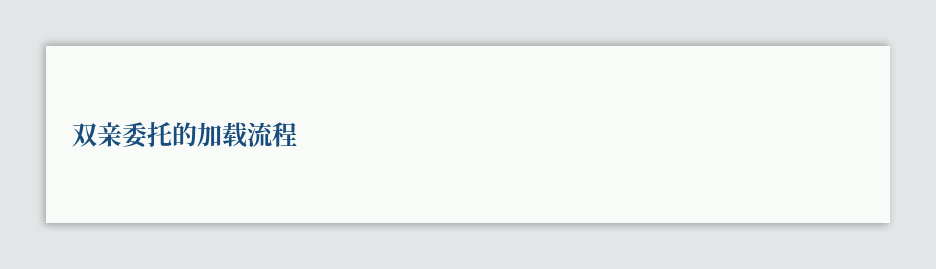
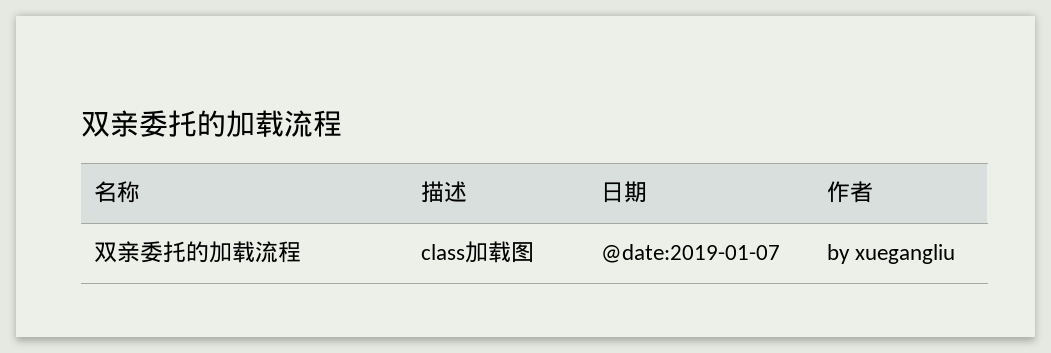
[72,122,297,148] 双亲委托的加载流程 -> [81,110,342,137] [93,181,140,203] [420,181,467,203] [600,181,647,203] [826,181,873,203] [93,241,301,263] [420,241,534,263] [600,244,780,263] [826,244,956,264] 双亲委托的加载流程 // 名称 | 描述 | 日期 | 作者 // 双亲委托的加载流程 | class加载图 | @date:2019-01-07 | by xuegangliu

